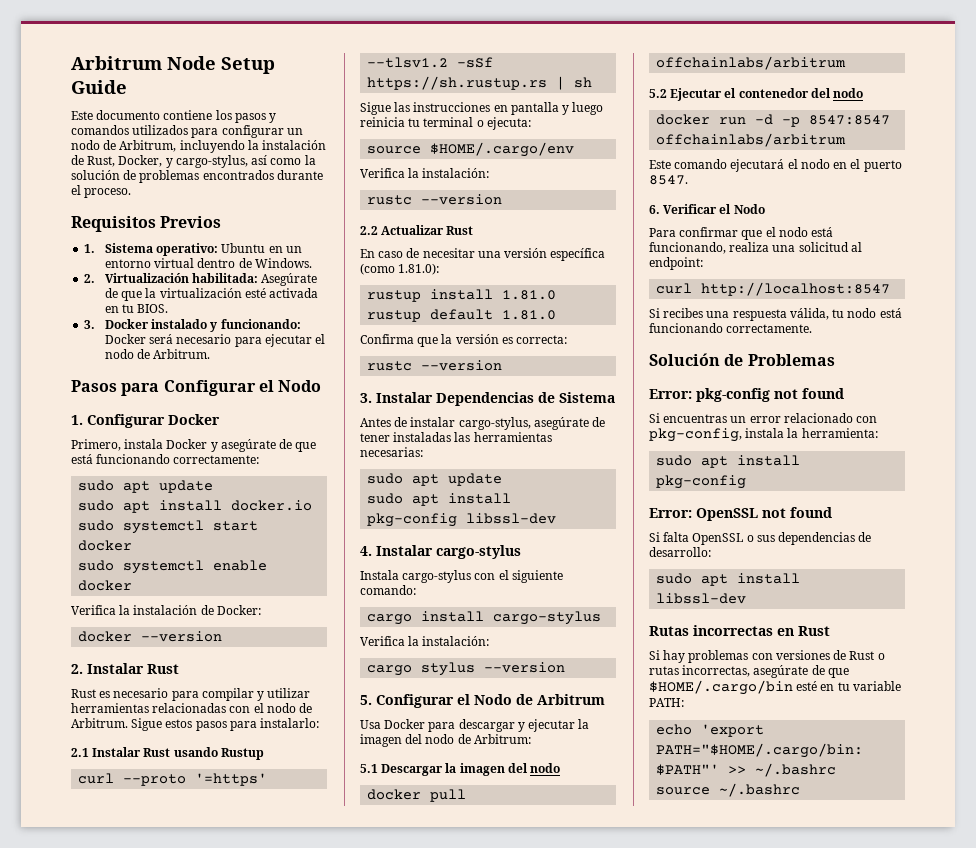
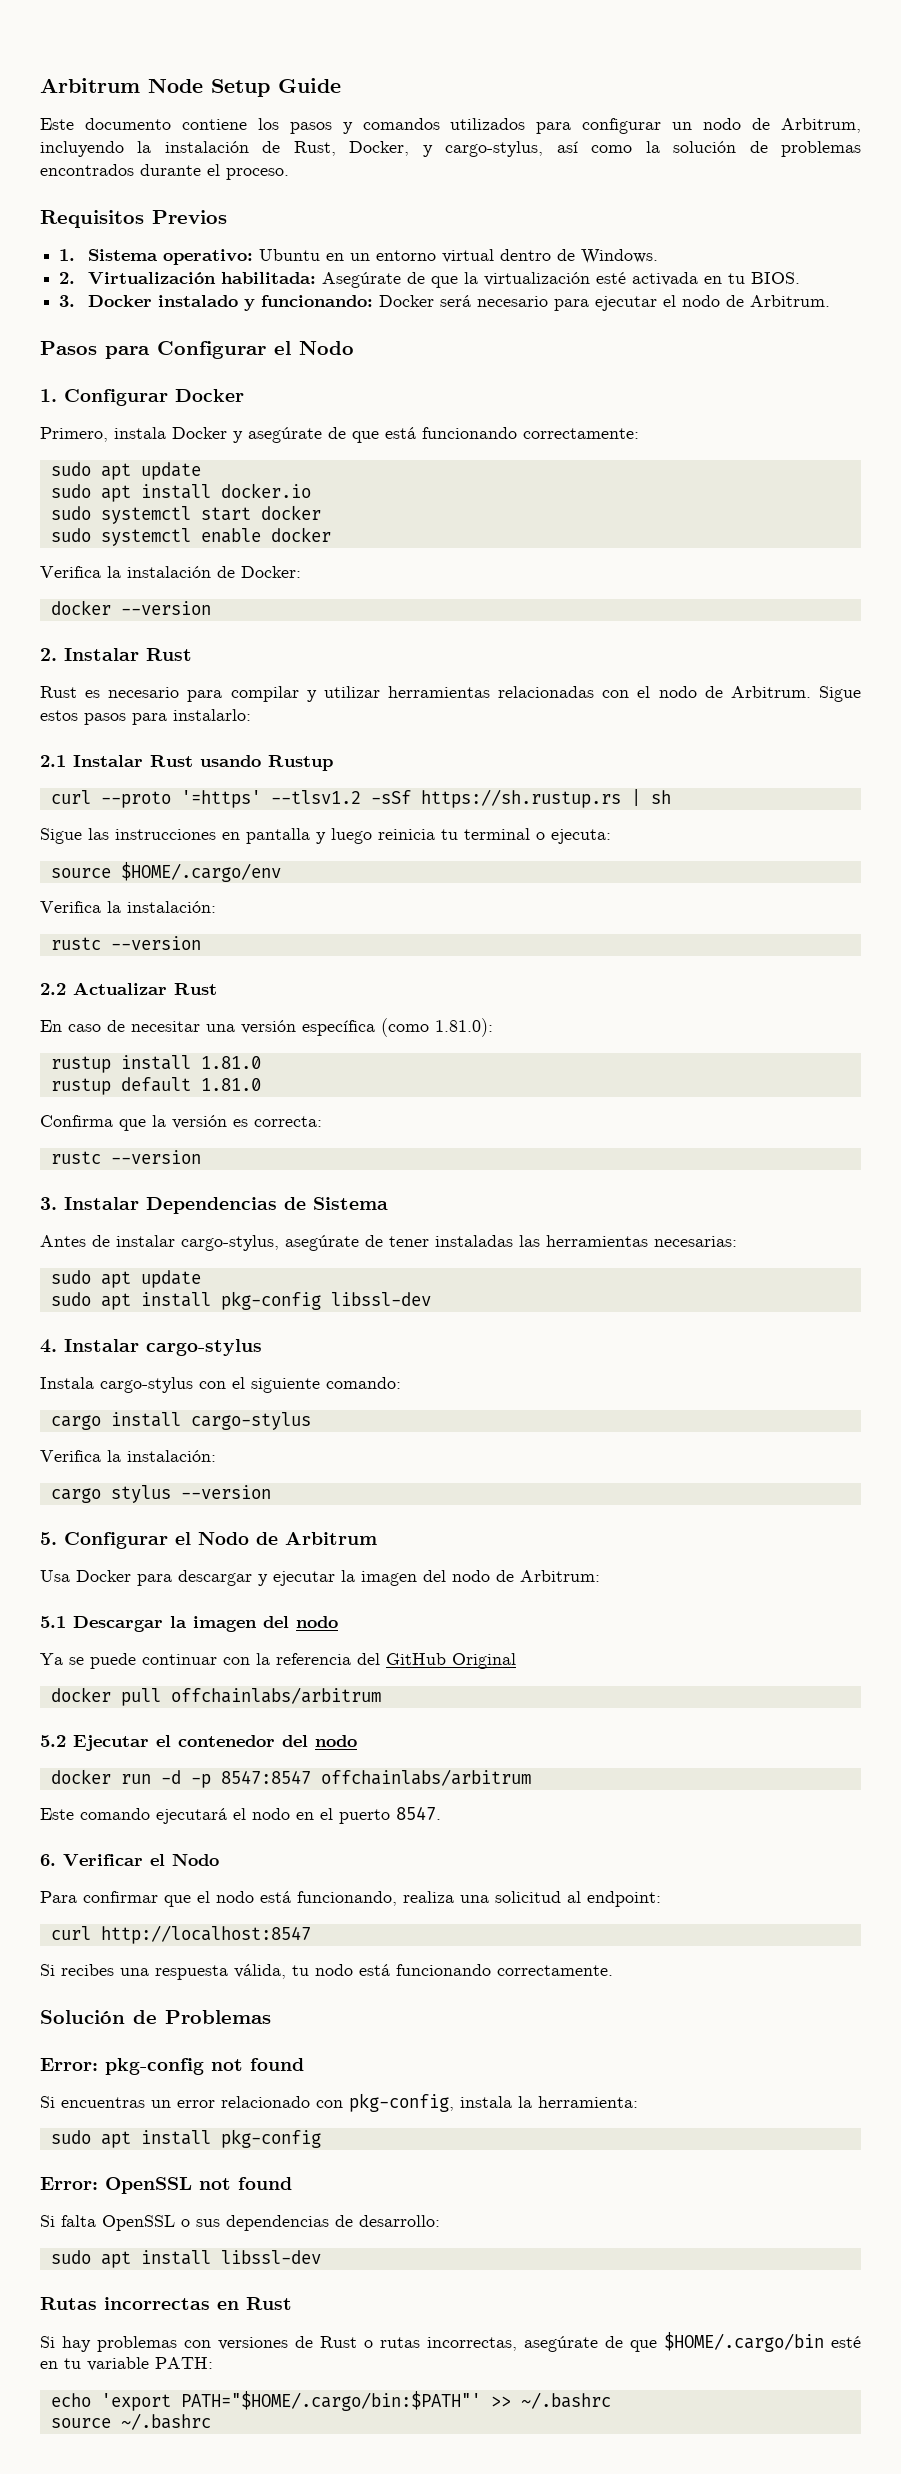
(561, 768) none -> [40,1653,516,1669] // Ya se puede continuar con la referencia del GitHub Original

